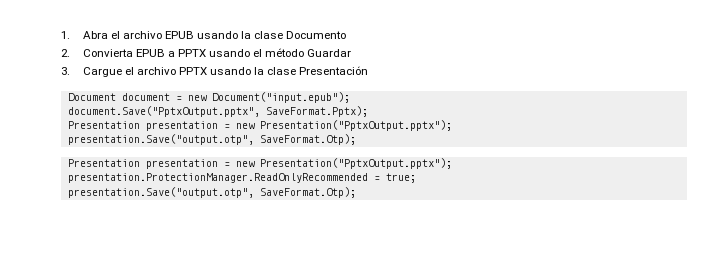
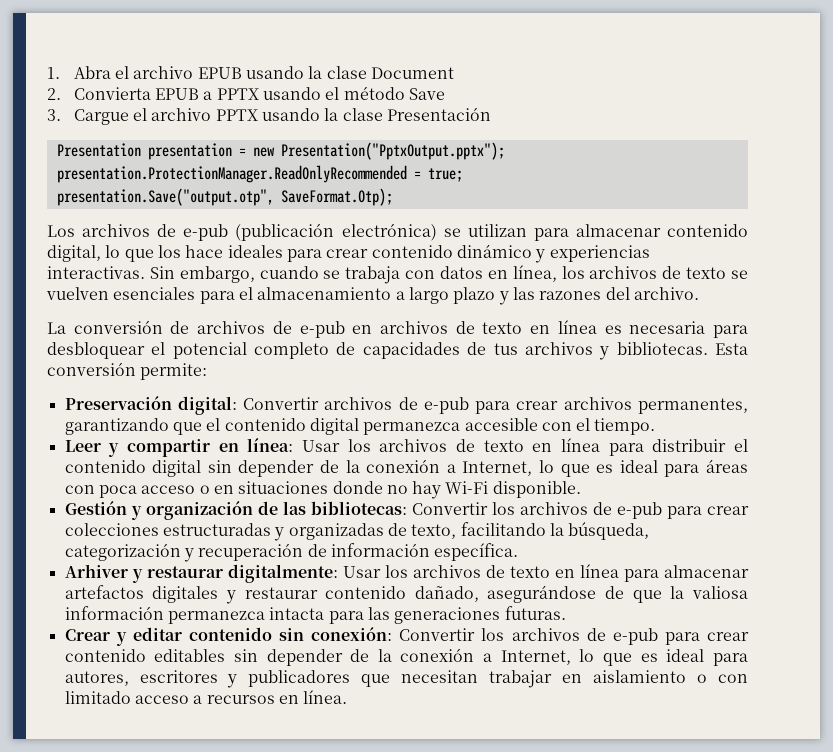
[286,31,347,39] Documento -> [370,67,454,79] Document
[307,49,352,57] Guardar -> [408,88,445,100] Save
[67,92,350,103] [67,106,368,117] [67,120,452,131] [67,134,356,145] // Document document = new Document("input.epub"); // document.Save("PptxOutput.pptx", SaveFormat.Pptx); // Presentation presentation = new Presentation("PptxOutput.pptx"); // presentation.Save("output.otp", SaveFormat.Otp); -> (491, 114) none
(356, 192) none -> [47,223,749,241] [47,244,650,263] [47,265,748,284] [46,287,699,305] [47,320,748,338] [47,342,749,360] [47,362,208,380] [64,396,748,415] [64,418,656,435] [64,438,748,457] [64,459,749,477] [64,481,581,499] [64,501,749,520] [64,522,650,541] [64,543,519,562] [64,564,749,583] [64,585,748,604] [64,606,566,624] [64,627,750,646] [64,648,749,666] [64,670,749,688] [64,690,348,704] // Los archivos de e-pub (publicación electrónica) se utilizan para almacenar contenido digital, lo que los hace ideales para crear contenido dinámico y experiencias interactivas. Sin embargo, cuando se trabaja con datos en línea, los archivos de texto se vuelven esenciales para el almacenamiento a largo plazo y las razones del archivo. // La conversión de archivos de e-pub en archivos de texto en línea es necesaria para desbloquear el potencial completo de capacidades de tus archivos y bibliotecas. Esta conversión permite: // Preservación digital: Convertir archivos de e-pub para crear archivos permanentes, garantizando que el contenido digital permanezca accesible con el tiempo. // Leer y compartir en línea: Usar los archivos de texto en línea para distribuir el contenido digital sin depender de la conexión a Internet, lo que es ideal para áreas con poca acceso o en situaciones donde no hay Wi-Fi disponible. // Gestión y organización de las bibliotecas: Convertir los archivos de e-pub para crear colecciones estructuradas y organizadas de texto, facilitando la búsqueda, categorización y recuperación de información específica. // Arhiver y restaurar digitalmente: Usar los archivos de texto en línea para almacenar artefactos digitales y restaurar contenido dañado, asegurándose de que la valiosa información permanezca intacta para las generaciones futuras. // Crear y editar contenido sin conexión: Convertir los archivos de e-pub para crear contenido editables sin depender de la conexión a Internet, lo que es ideal para autores, escritores y publicadores que necesitan trabajar en aislamiento o con limitado acceso a recursos en línea.

